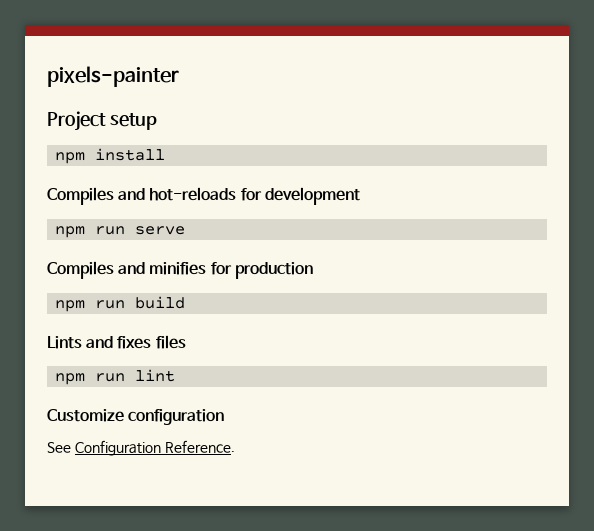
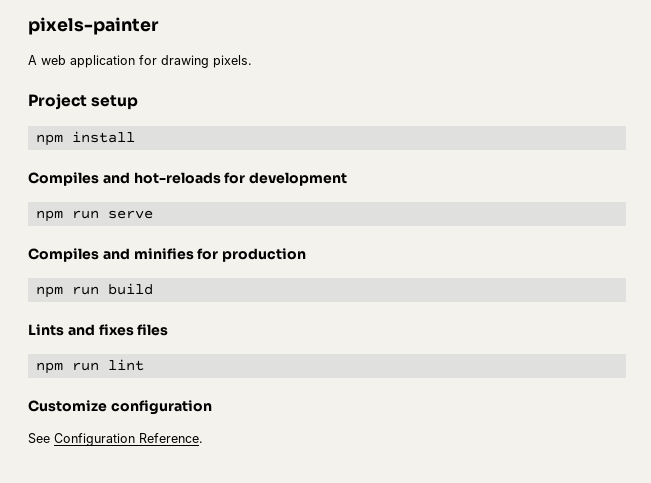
(179, 76) none -> [28,55,252,68] // A web application for drawing pixels.

